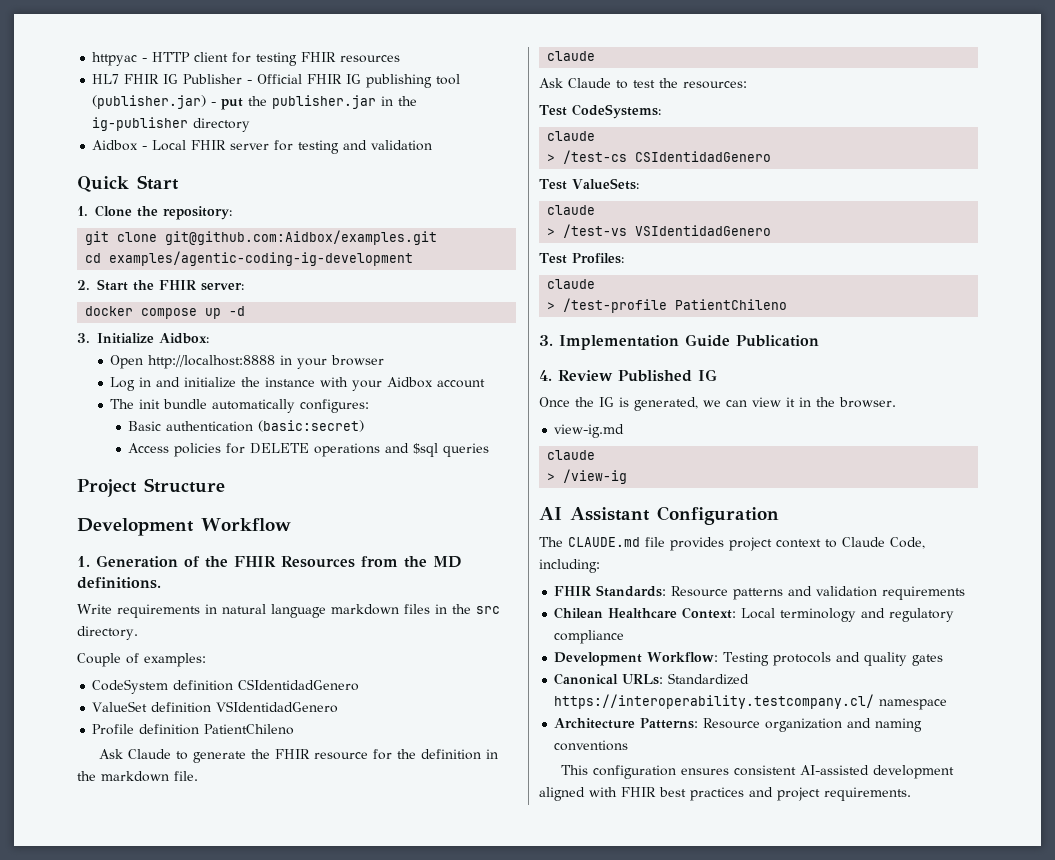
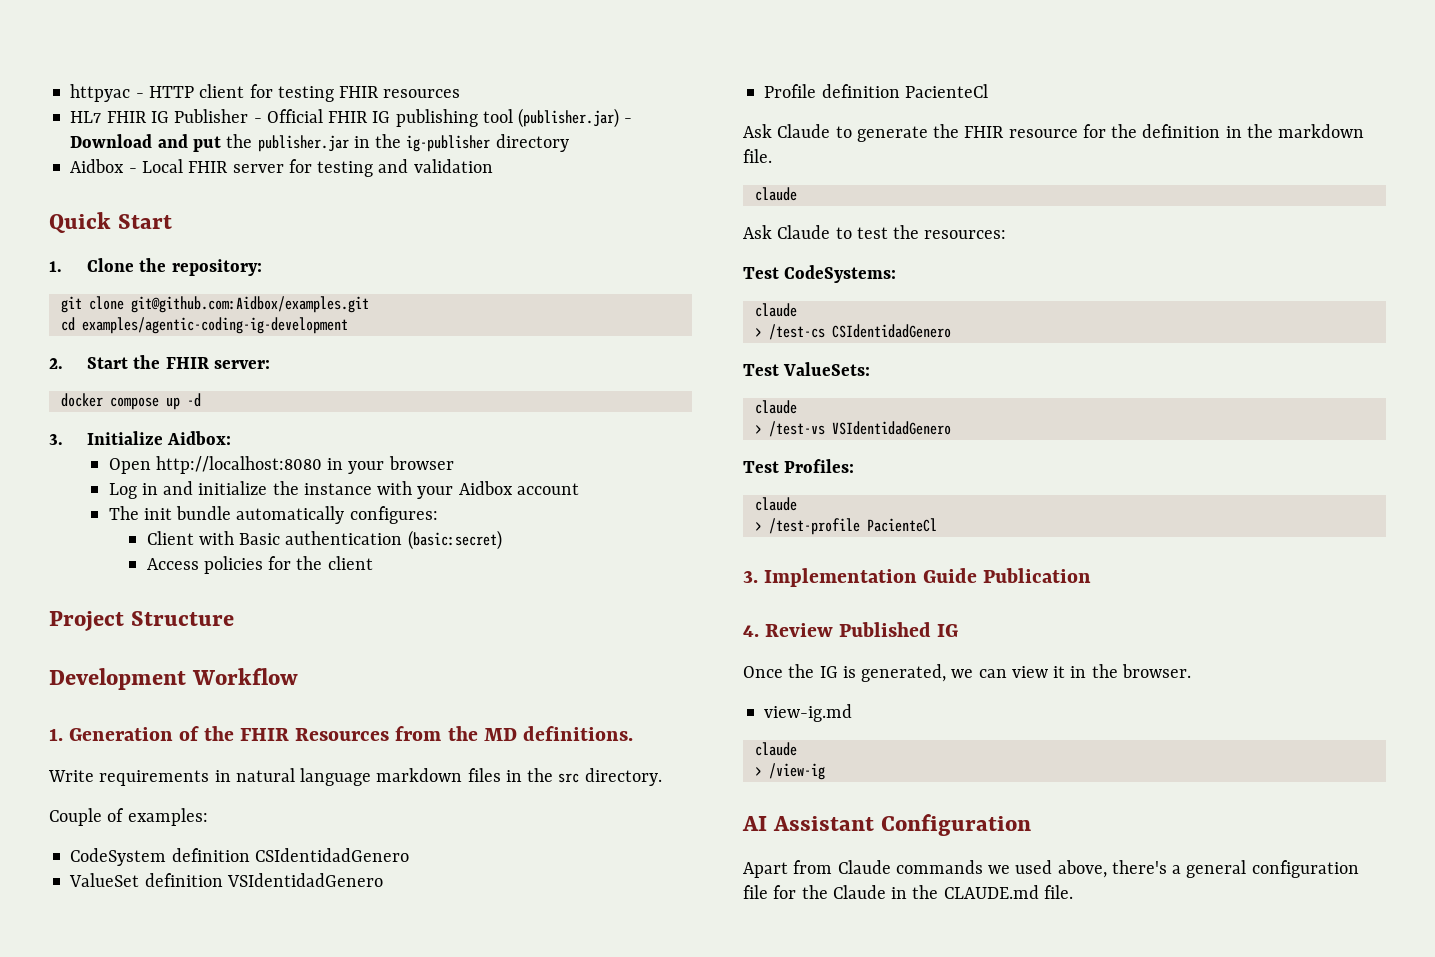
(217, 104) none -> [70,134,188,148] Download and
[148,355,276,369] http://localhost:8888 -> [155,456,322,474] http://localhost:8080
(370, 406) none -> [146,531,234,545] Client with
[250,443,490,457] DELETE operations and $sql queries -> [296,556,373,570] the client
[204,724,295,735] PatientChileno -> [904,84,988,98] PacienteCl
[675,299,788,310] PatientChileno -> [866,518,937,532] PacienteCl
[539,537,925,551] [539,559,600,573] [554,585,966,600] [554,607,955,622] [554,630,625,644] [554,652,944,666] [554,673,750,685] [554,694,948,710] [554,718,923,732] [554,740,629,751] [560,765,954,779] [539,787,911,801] The CLAUDE.md file provides project context to Claude Code, including: // FHIR Standards: Resource patterns and validation requirements // Chilean Healthcare Context: Local terminology and regulatory compliance // Development Workflow: Testing protocols and quality gates // Canonical URLs: Standardized https://interoperability.testcompany.cl/ namespace // Architecture Patterns: Resource organization and naming conventions // This configuration ensures consistent AI-assisted development aligned with FHIR best practices and project requirements. -> [743,860,1359,878] [743,885,1073,899] Apart from Claude commands we used above, there's a general configuration file for the Claude in the CLAUDE.md file.

